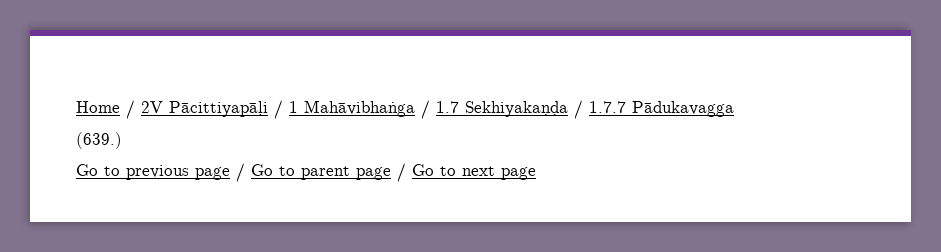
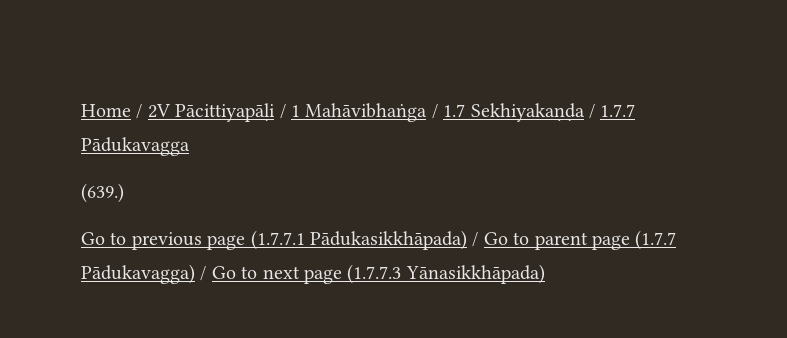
(230, 173) none -> [250,230,467,250] (1.7.7.1 Pādukasikkhāpada)
(391, 173) none -> [635,230,677,250] [81,264,195,284] (1.7.7 Pādukavagga)
(536, 173) none -> [347,264,545,284] (1.7.7.3 Yānasikkhāpada)

